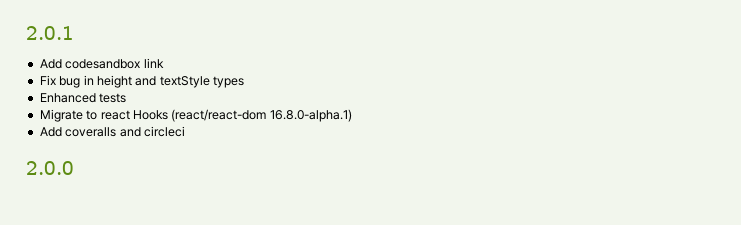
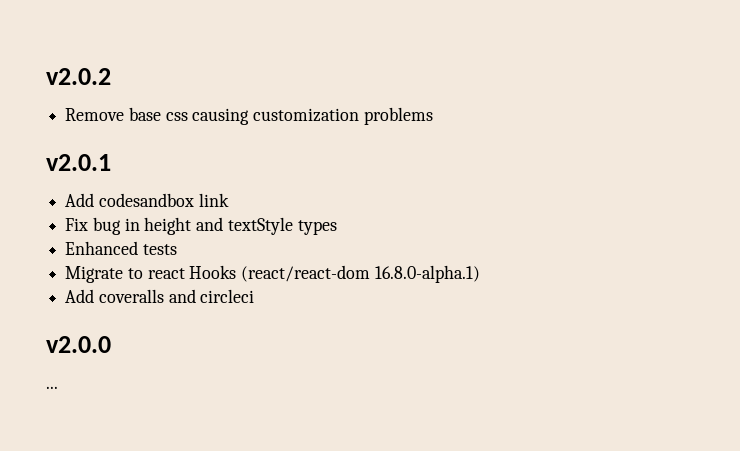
[26,26,74,40] 2.0.1 -> [46,68,111,85] [65,107,433,125] [46,154,111,171] v2.0.2 // Remove base css causing customization problems // v2.0.1
[26,161,74,175] 2.0.0 -> [46,336,111,353] [46,386,58,389] v2.0.0 // ...

